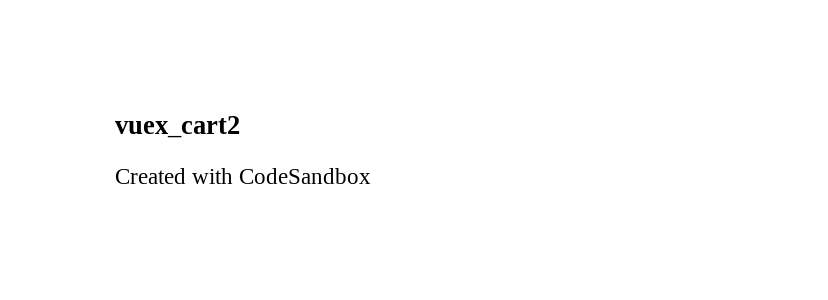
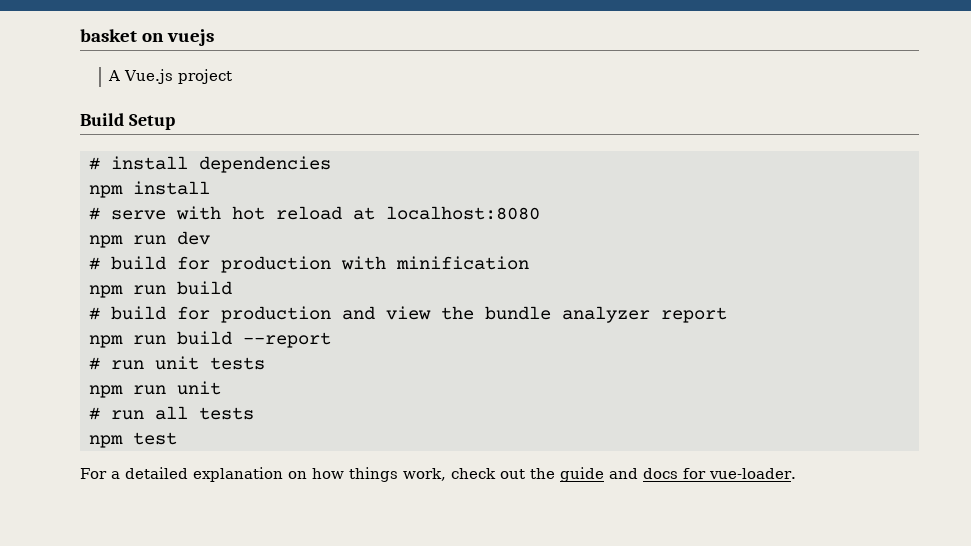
[115,116,240,138] [115,168,372,184] vuex_cart2 // Created with CodeSandbox -> [80,29,214,46] [108,69,233,84] [80,113,175,130] [89,156,331,173] [89,181,210,198] [89,206,540,220] [89,231,210,248] [89,256,529,273] [89,281,232,298] [89,306,727,323] [89,331,331,348] [89,356,265,370] [89,381,221,398] [89,406,254,420] [89,432,177,448] [80,467,796,482] basket on vuejs // A Vue.js project // Build Setup // # install dependencies // npm install // # serve with hot reload at localhost:8080 // npm run dev // # build for production with minification // npm run build // # build for production and view the bundle analyzer report // npm run build --report // # run unit tests // npm run unit // # run all tests // npm test // For a detailed explanation on how things work, check out the guide and docs for vue-loader.

